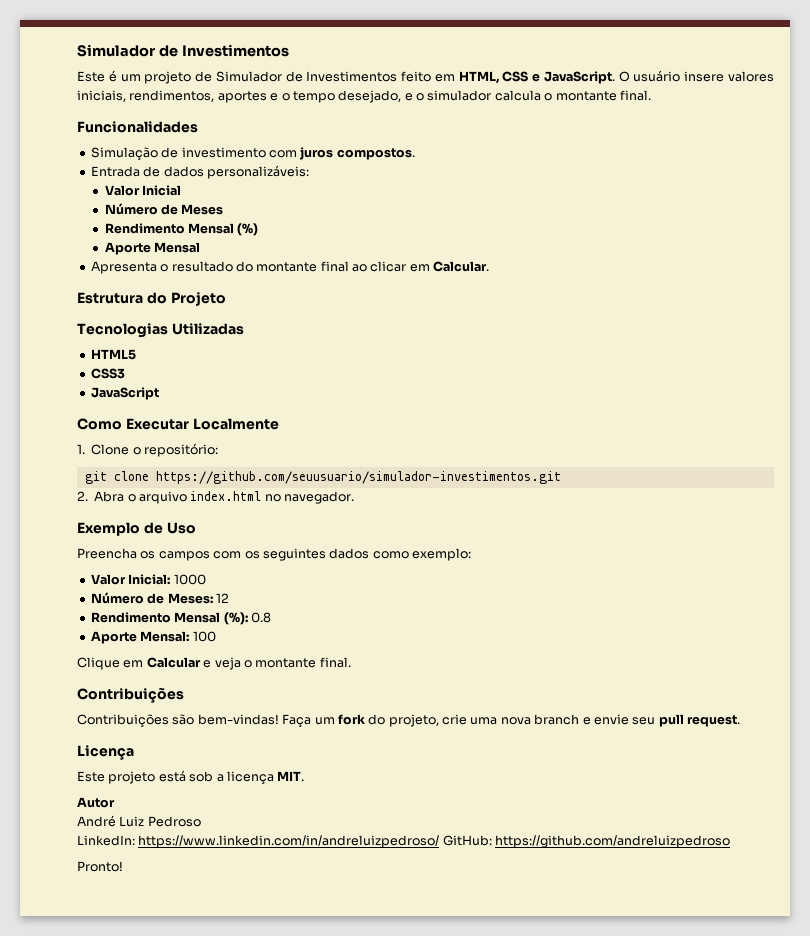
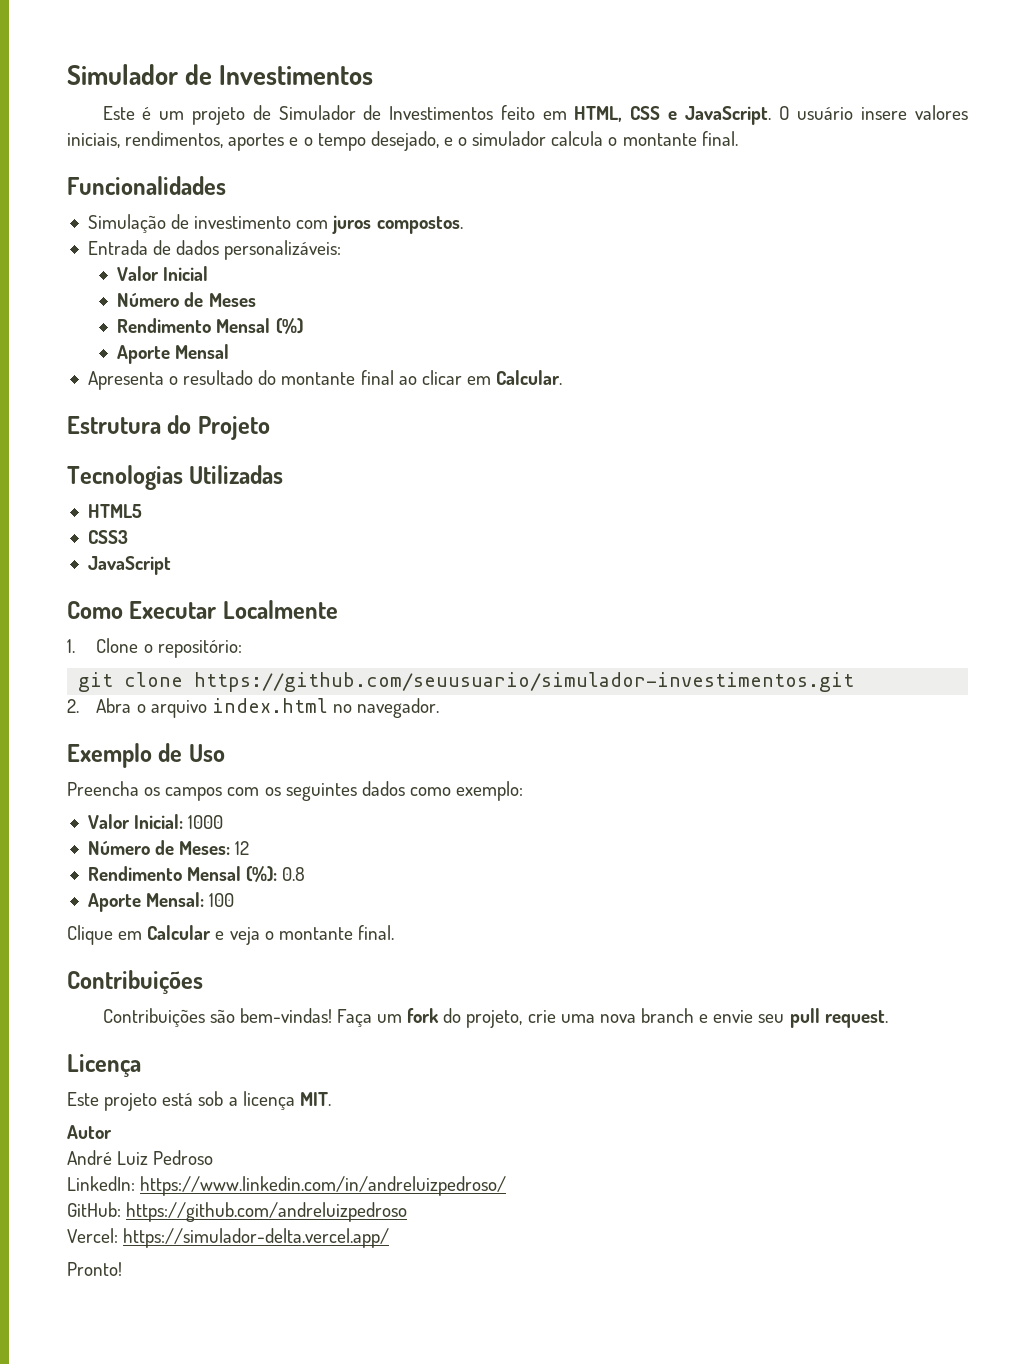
(440, 841) none -> (507, 1186) //
(731, 841) none -> [67,1228,390,1248] // Vercel: https://simulador-delta.vercel.app/

